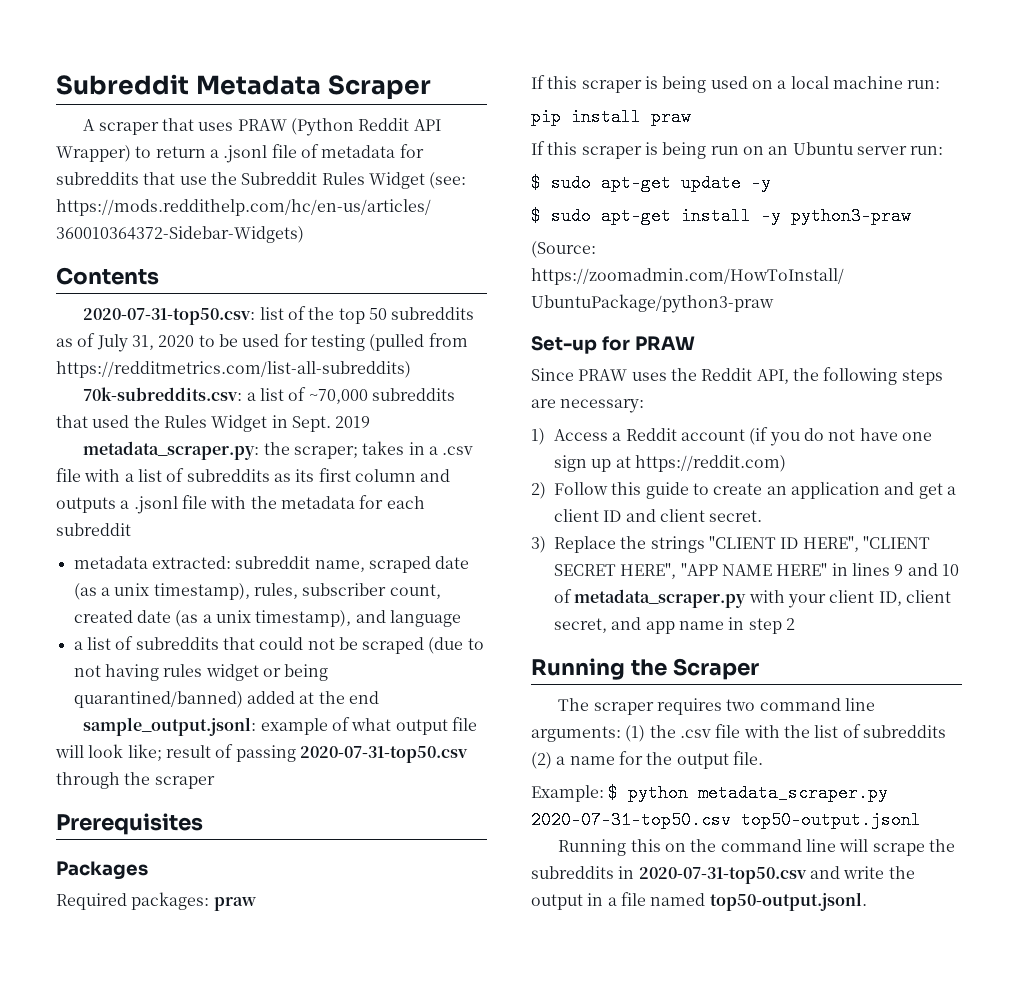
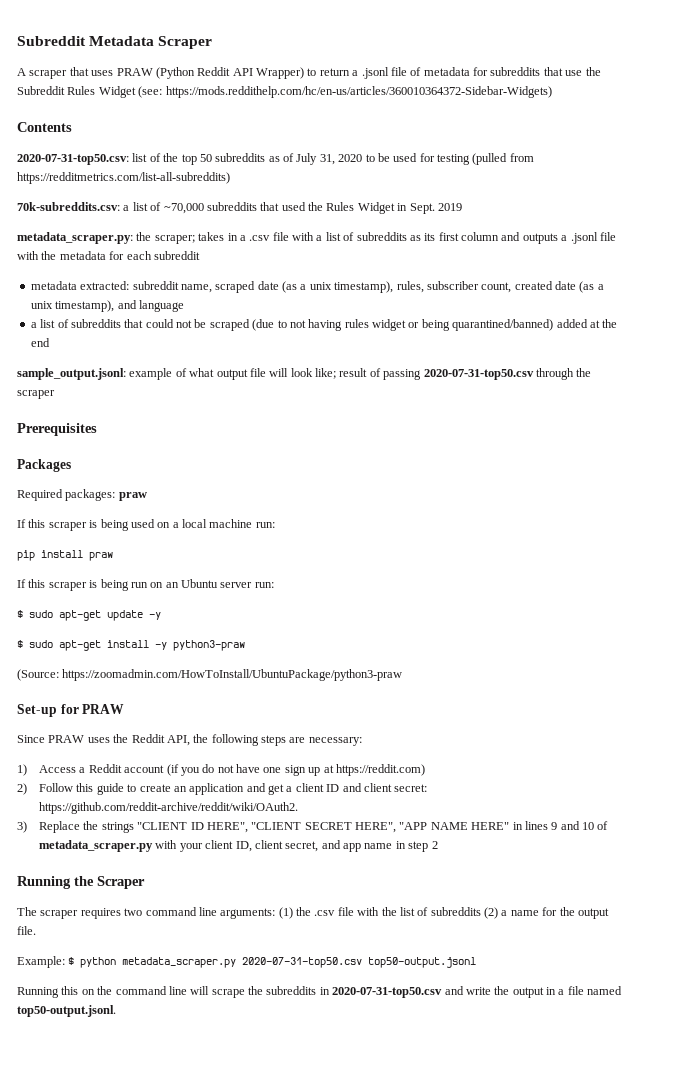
[709,510,763,522] secret. -> [394,784,428,792] [39,802,299,814] secret: https://github.com/reddit-archive/reddit/wiki/OAuth2.

